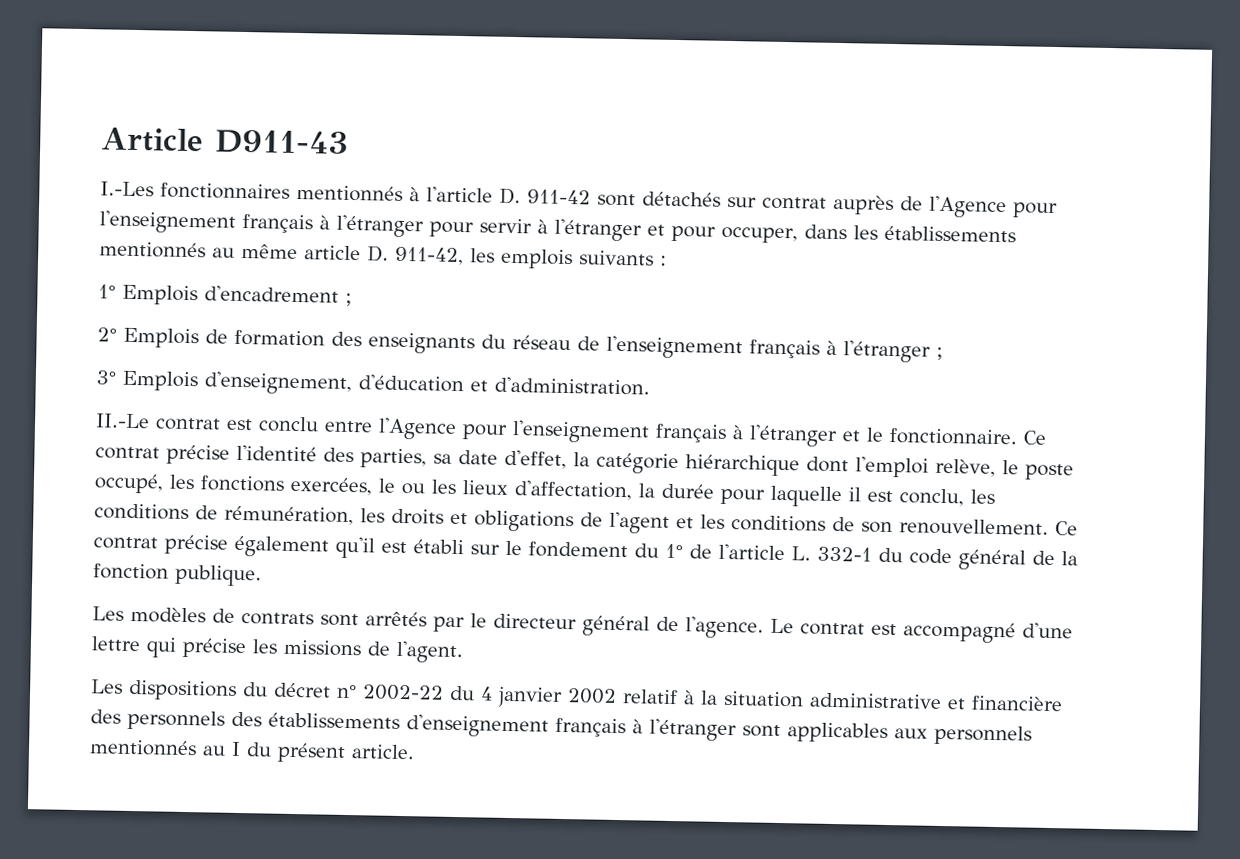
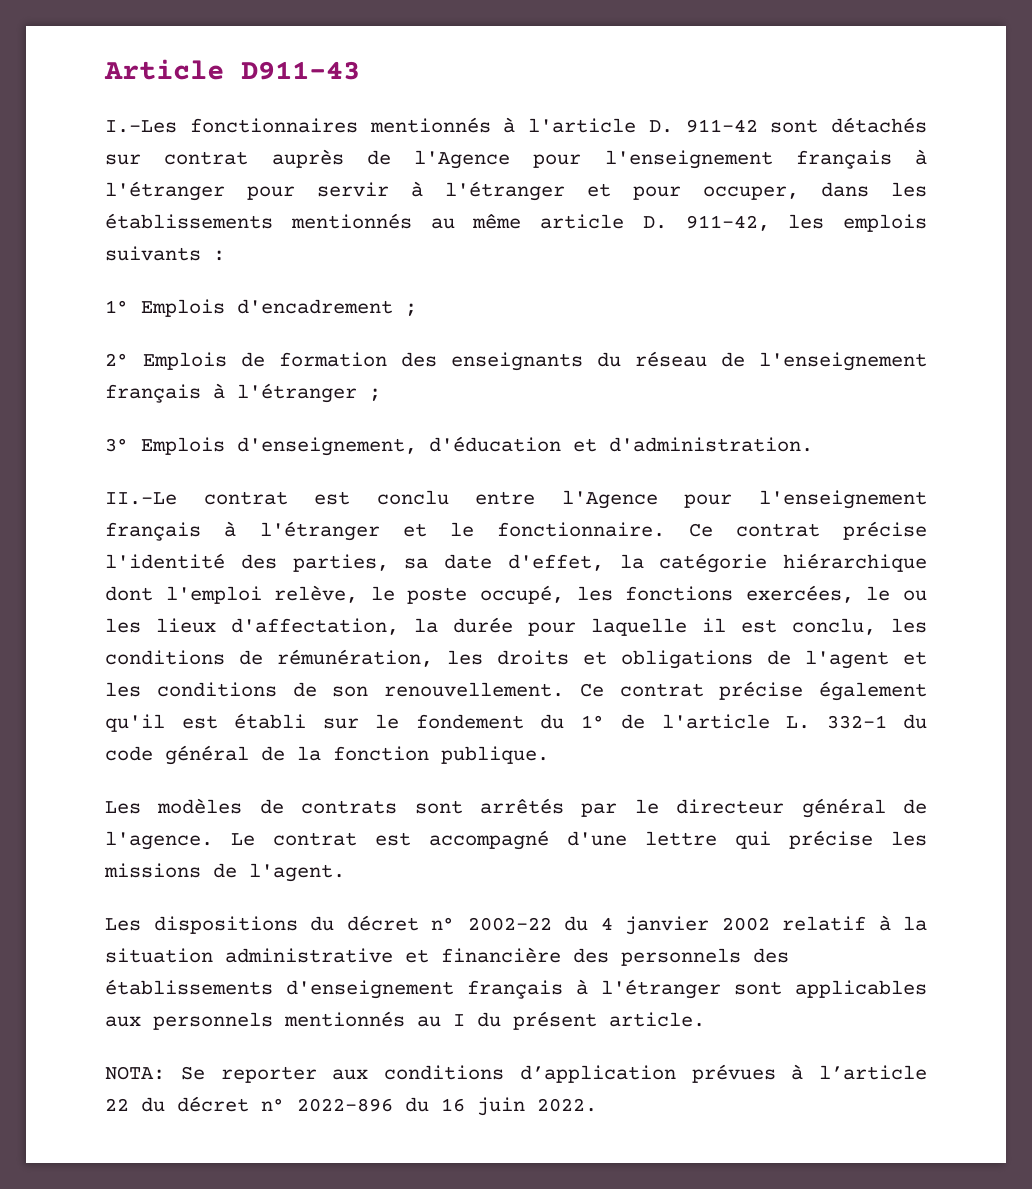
(415, 752) none -> [105,1064,927,1083] [105,1096,597,1116] // NOTA: Se reporter aux conditions d’application prévues à l’article 22 du décret n° 2022-896 du 16 juin 2022.

